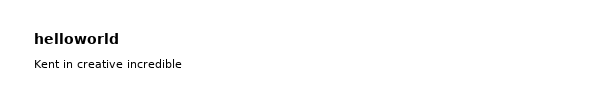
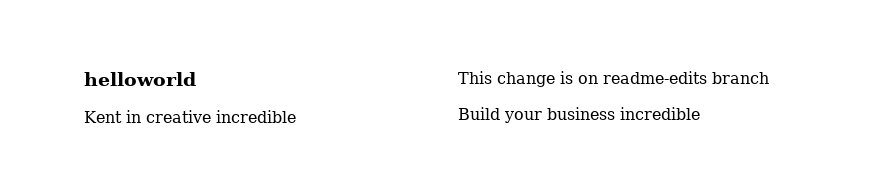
(182, 63) none -> [458,71,769,87] [458,107,700,123] // This change is on readme-edits branch // Build your business incredible

